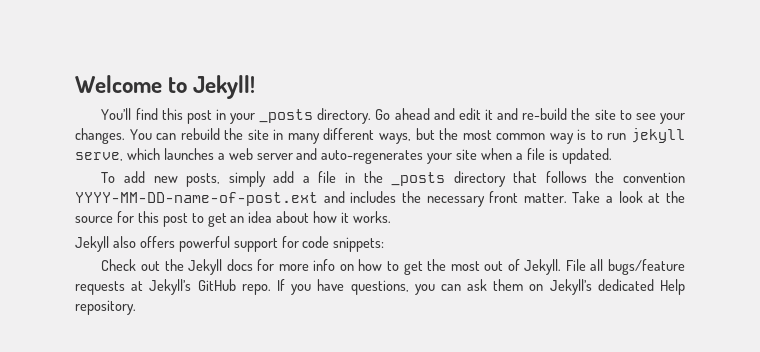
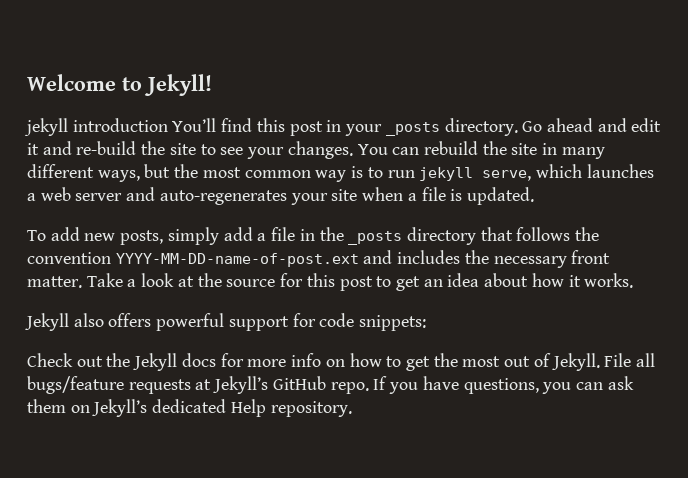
(256, 87) none -> [24,118,168,136] jekyll introduction

